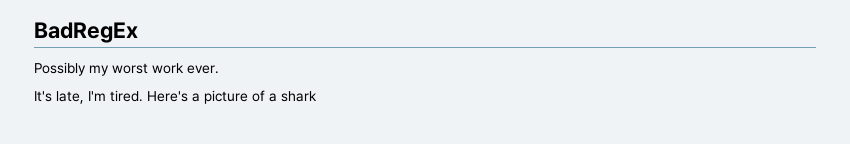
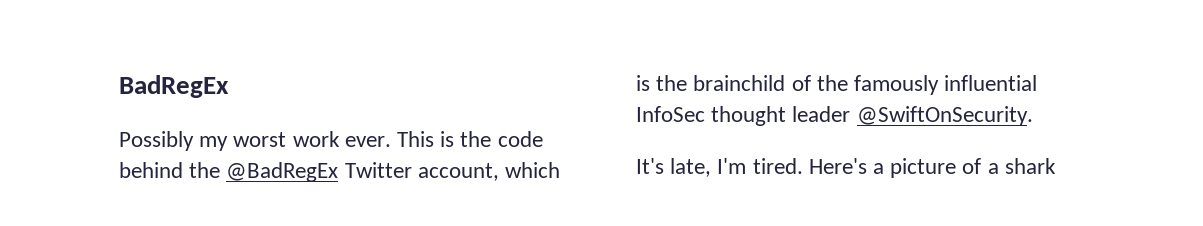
(219, 69) none -> [397,131,543,147] [119,162,561,182] [636,75,1038,95] [636,106,1033,126] This is the code behind the @BadRegEx Twitter account, which is the brainchild of the famously influential InfoSec thought leader @SwiftOnSecurity.

